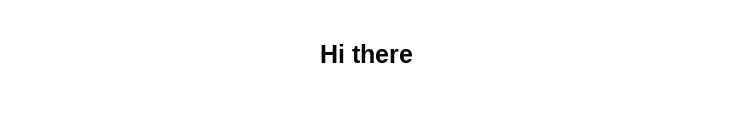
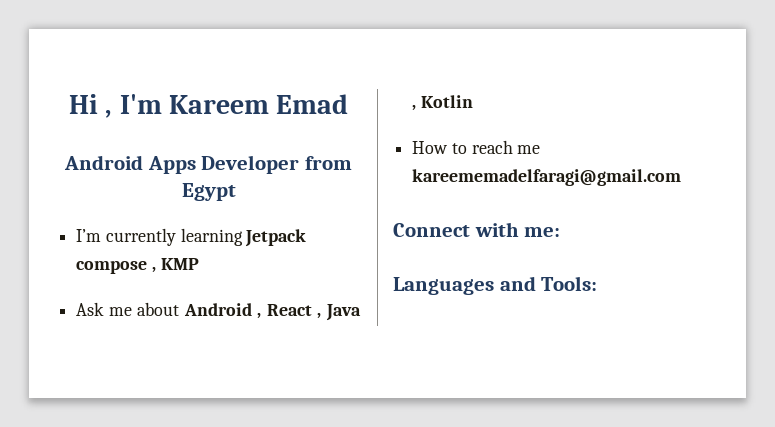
[352,44,413,63] there -> [105,94,349,118] [64,155,352,174] [181,183,236,201] [76,228,307,247] [76,258,199,274] [76,302,361,321] [412,95,473,111] [412,140,541,154] [412,169,682,186] [393,222,561,237] [393,276,598,295] , I'm Kareem Emad // Android Apps Developer from Egypt // I’m currently learning Jetpack compose , KMP // Ask me about Android , React , Java , Kotlin // How to reach me kareememadelfaragi@gmail.com // Connect with me: // Languages and Tools:

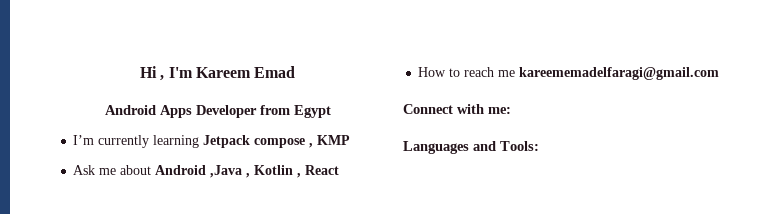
(252, 309) none -> [210,165,294,178] ,Java , Kotlin
[317,304,361,321] [412,95,473,111] , Java , Kotlin -> (340, 170) none

